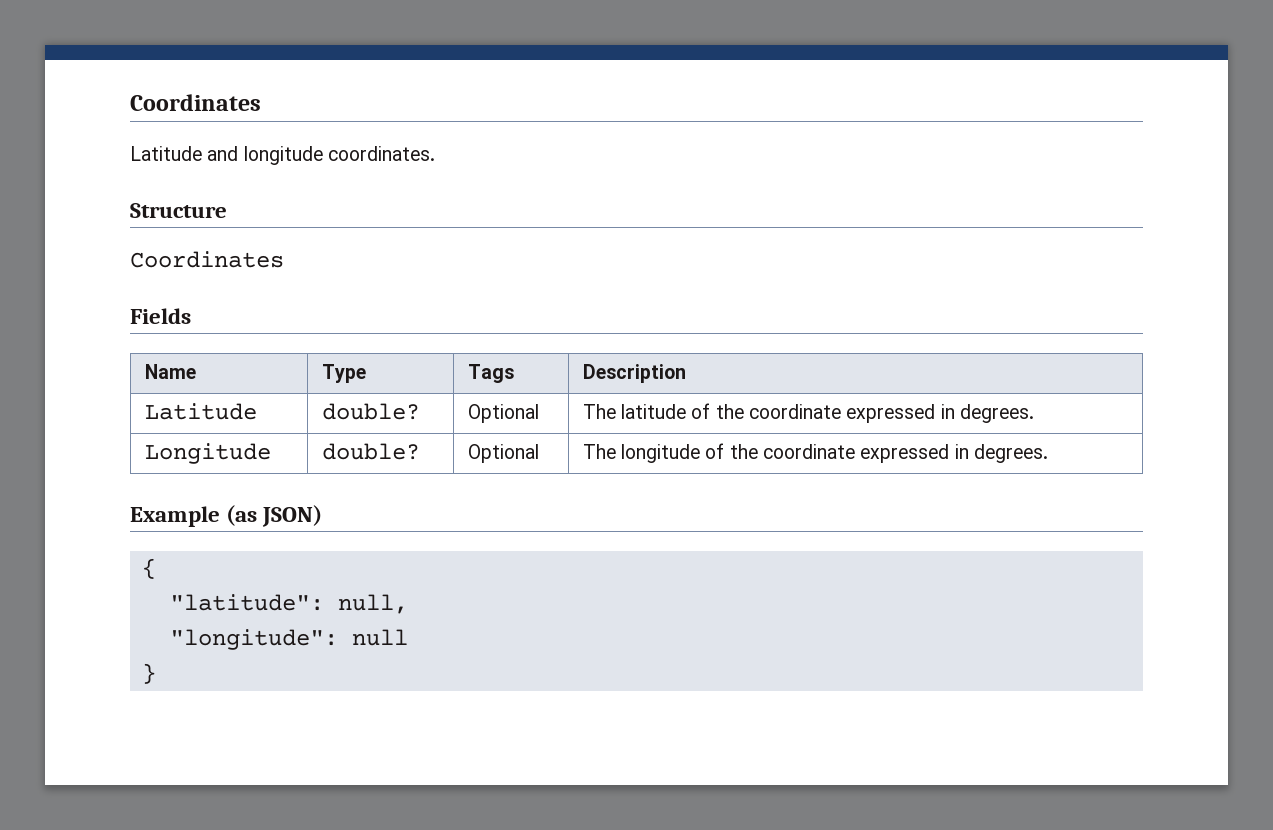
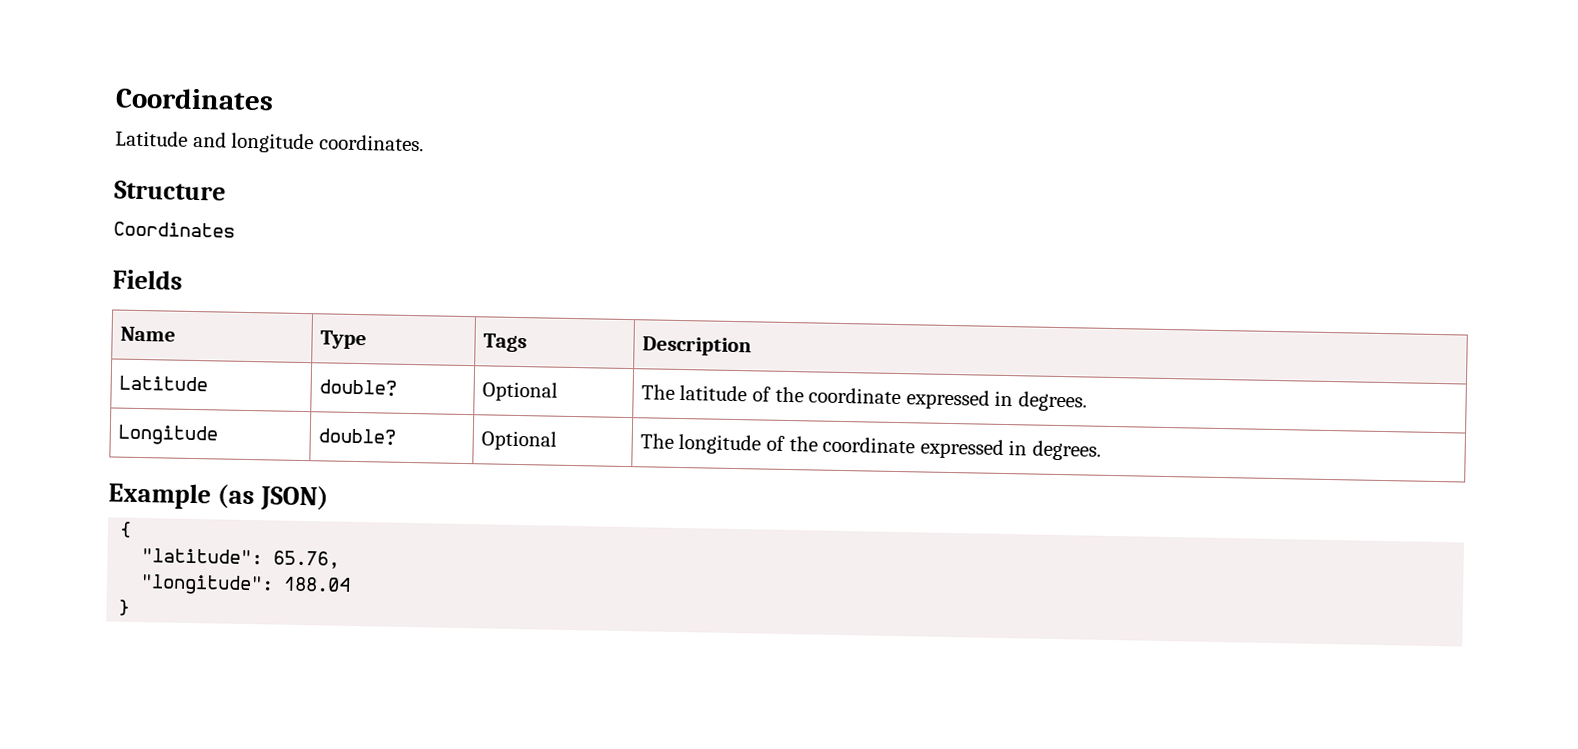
[337,594,408,614] null, -> [273,550,341,569] 65.76,
[351,629,408,646] null -> [283,576,352,592] 188.04

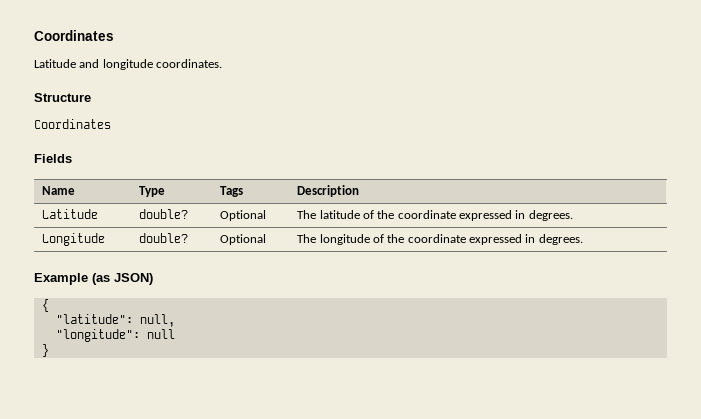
[273,550,341,569] 65.76, -> [139,314,175,327] null,
[283,576,352,592] 188.04 -> [146,329,175,339] null

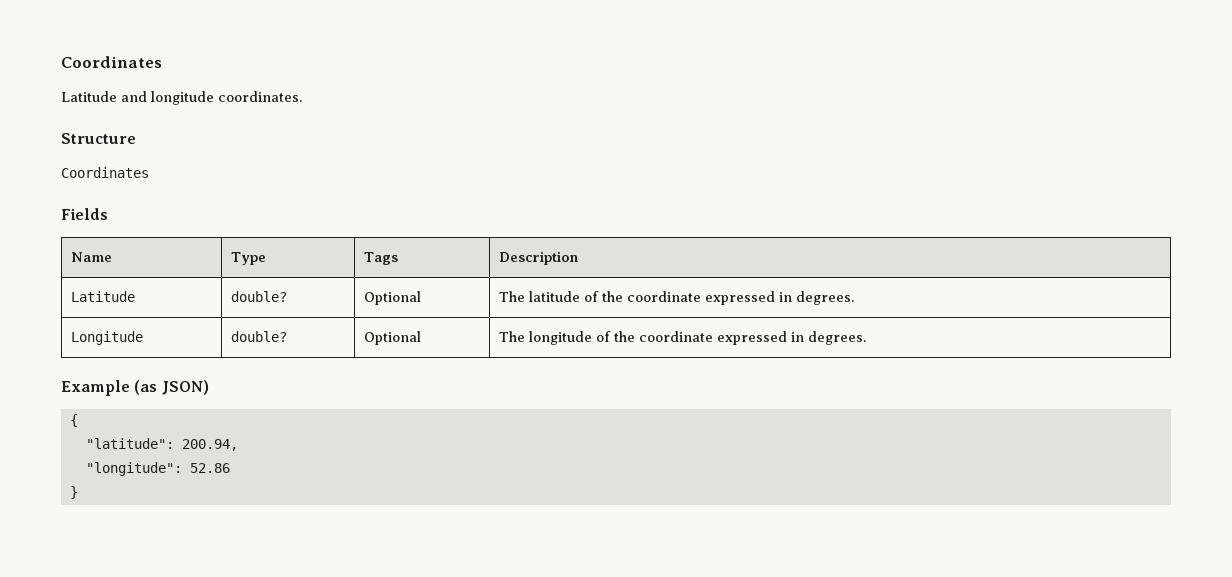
[139,314,175,327] null, -> [181,439,238,451] 200.94,
[146,329,175,339] null -> [189,463,230,473] 52.86

